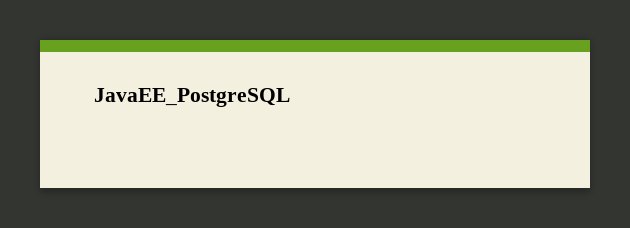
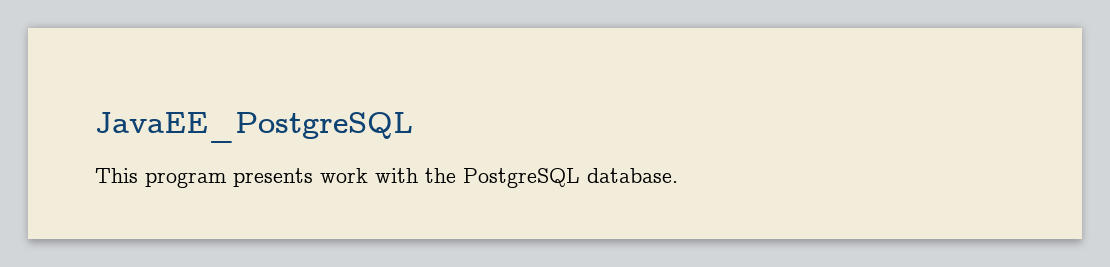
(290, 97) none -> [95,168,678,188] // This program presents work with the PostgreSQL database.

